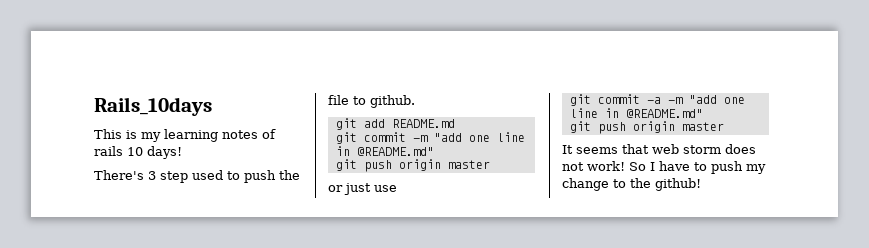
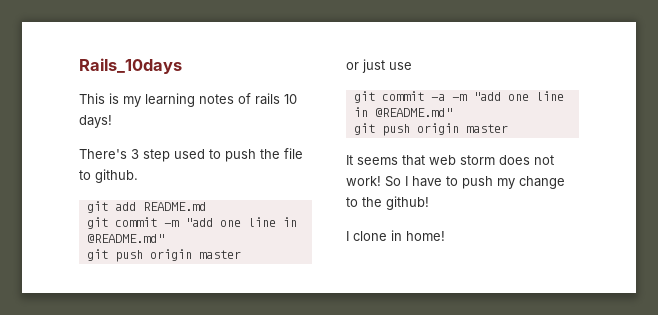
(701, 184) none -> [346,230,445,241] // I clone in home!

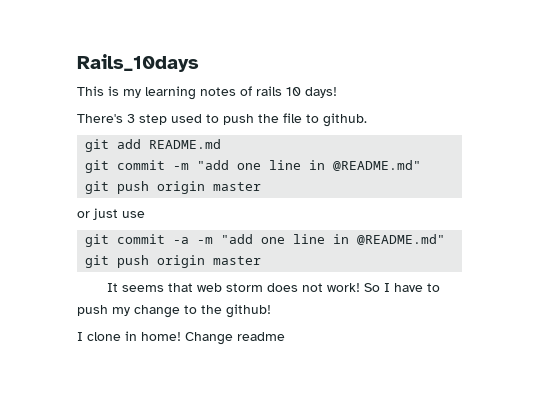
(445, 236) none -> [185,332,285,345] Change readme

